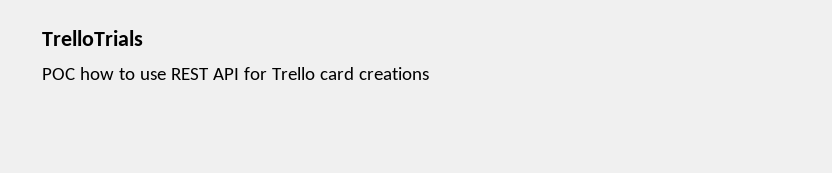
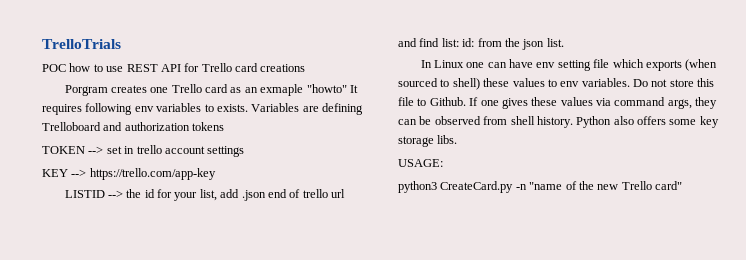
(429, 73) none -> [64,84,358,96] [42,103,363,115] [42,122,225,131] [42,145,245,157] [42,168,216,180] [64,189,346,201] [398,38,564,50] [420,59,718,71] [398,78,715,90] [398,97,718,109] [398,116,719,128] [398,135,458,147] [398,159,443,167] [398,181,682,193] // Porgram creates one Trello card as an exmaple "howto" It requires following env variables to exists. Variables are defining Trelloboard and authorization tokens // TOKEN --> set in trello account settings // KEY --> https://trello.com/app-key // LISTID --> the id for your list, add .json end of trello url and find list: id: from the json list. // In Linux one can have env setting file which exports (when sourced to shell) these values to env variables. Do not store this file to Github. If one gives these values via command args, they can be observed from shell history. Python also offers some key storage libs. // USAGE: // python3 CreateCard.py -n "name of the new Trello card"

